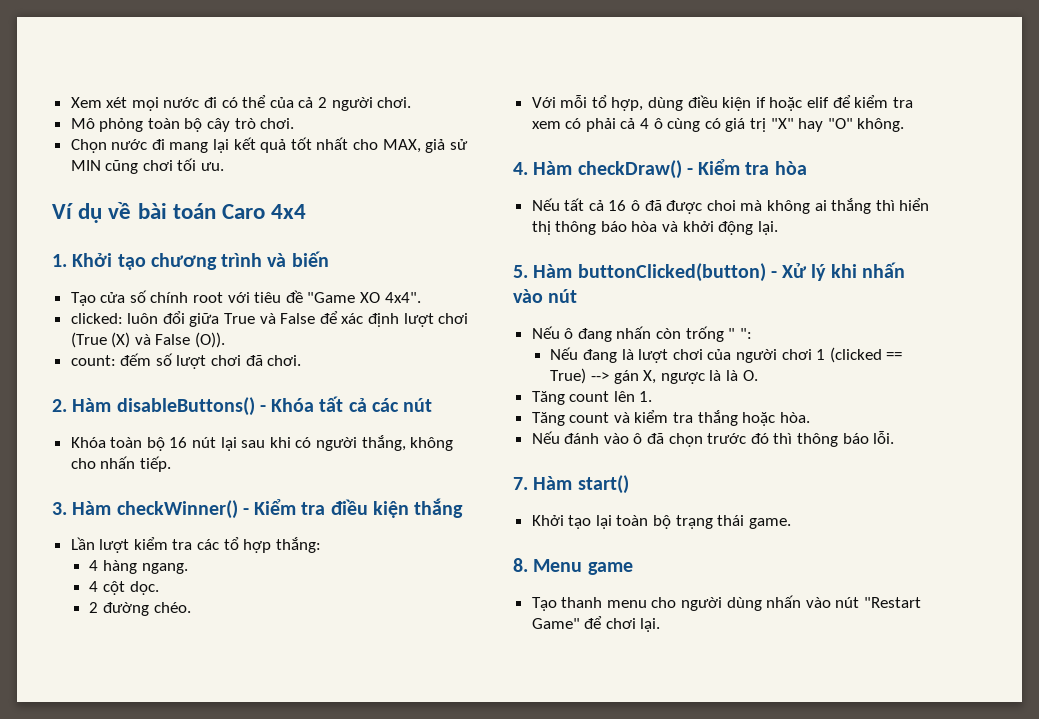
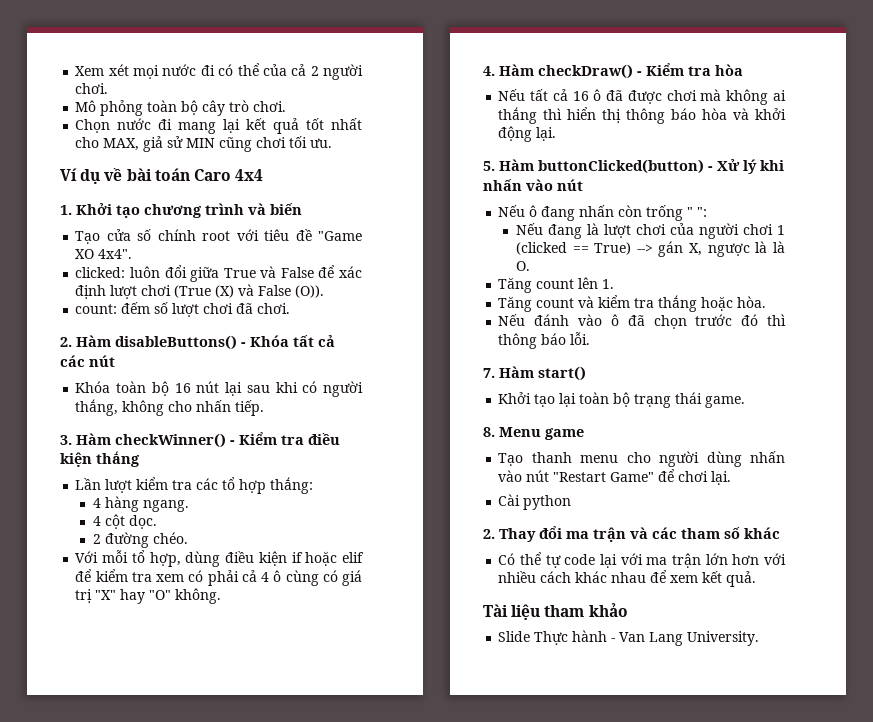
[706,200,736,211] choi -> [666,90,697,101] chơi
(661, 625) none -> [498,494,572,510] [483,526,780,542] [498,552,786,568] [498,570,757,587] [483,603,628,620] [498,630,760,646] // Cài python // 2. Thay đổi ma trận và các tham số khác // Có thể tự code lại với ma trận lớn hơn với nhiều cách khác nhau để xem kết quả. // Tài liệu tham khảo // Slide Thực hành - Van Lang University.

